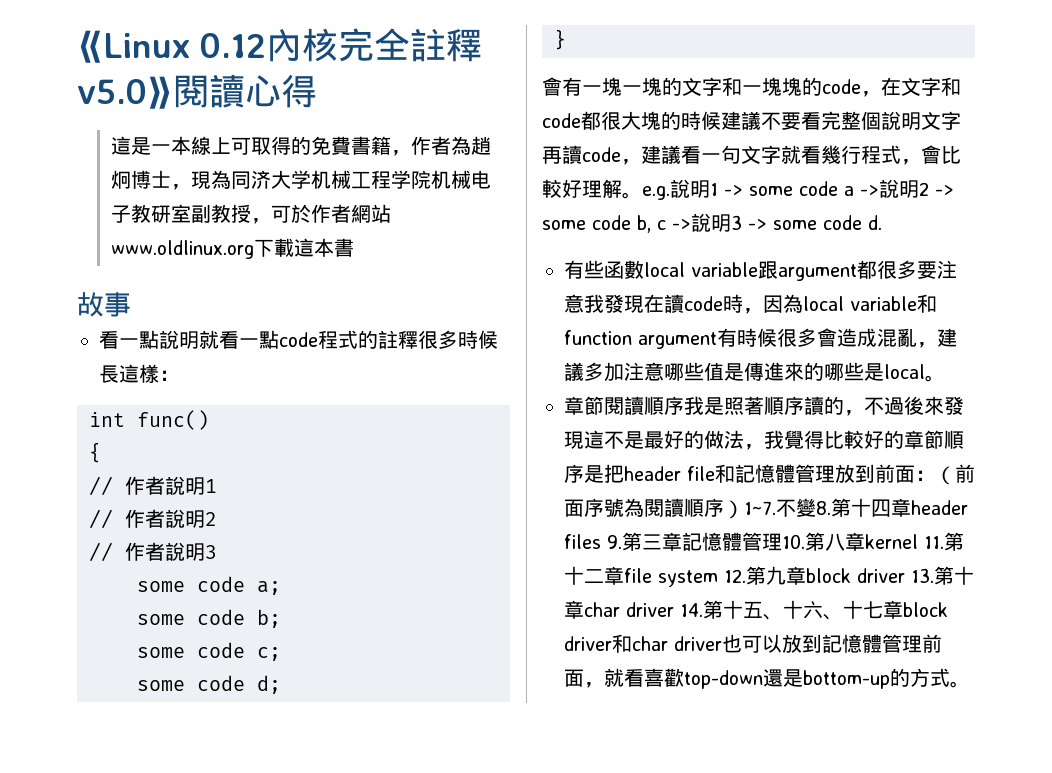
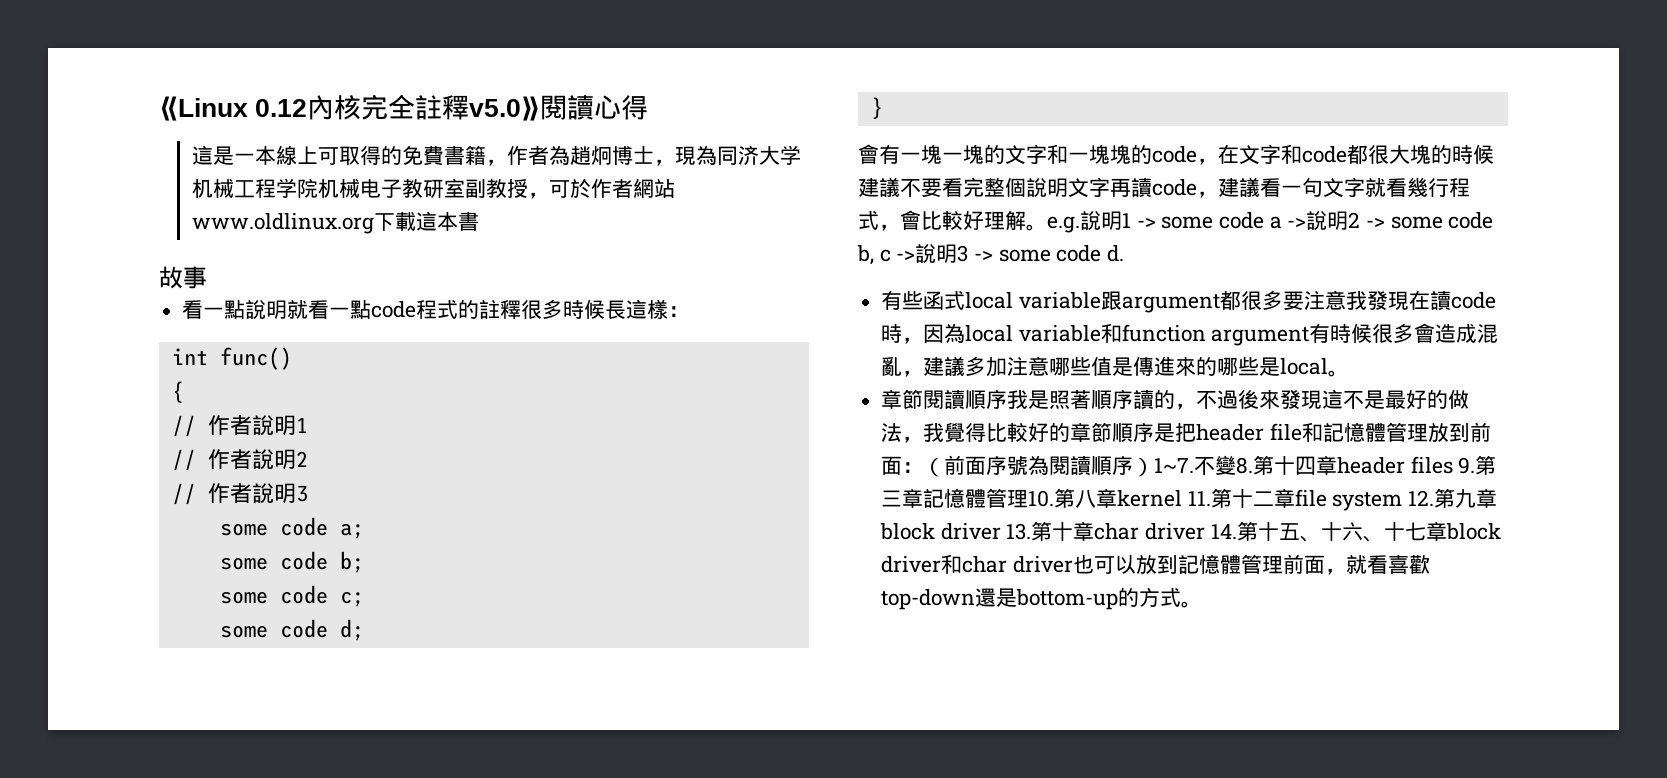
[624,260,644,279] 數 -> [944,291,966,310] 式

